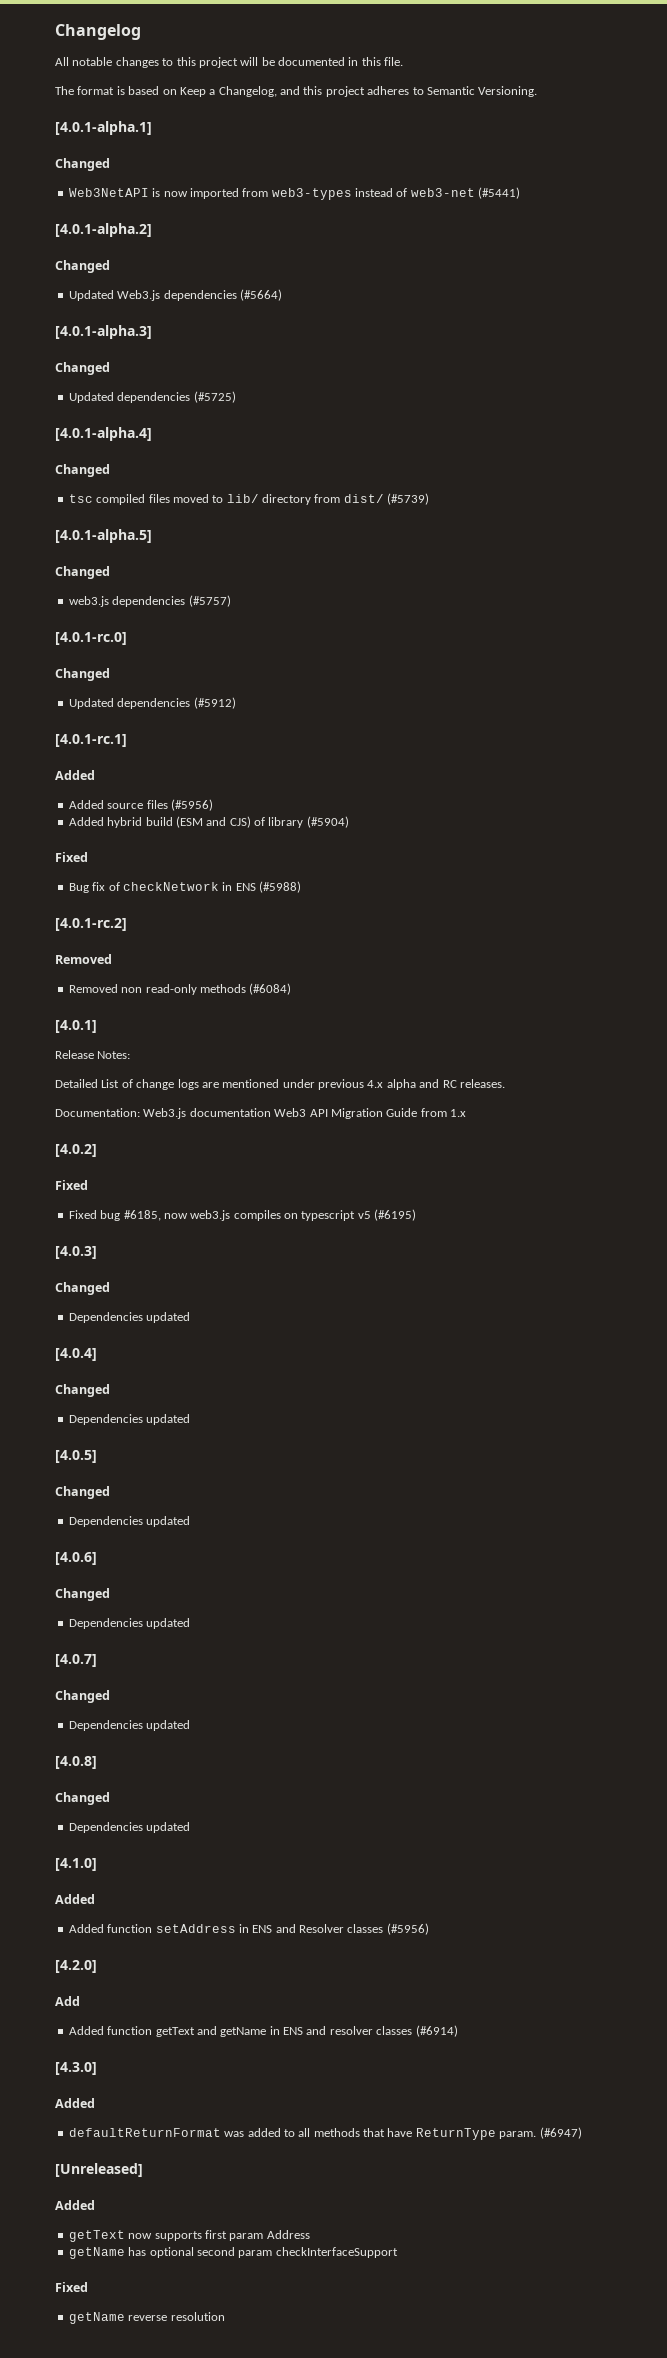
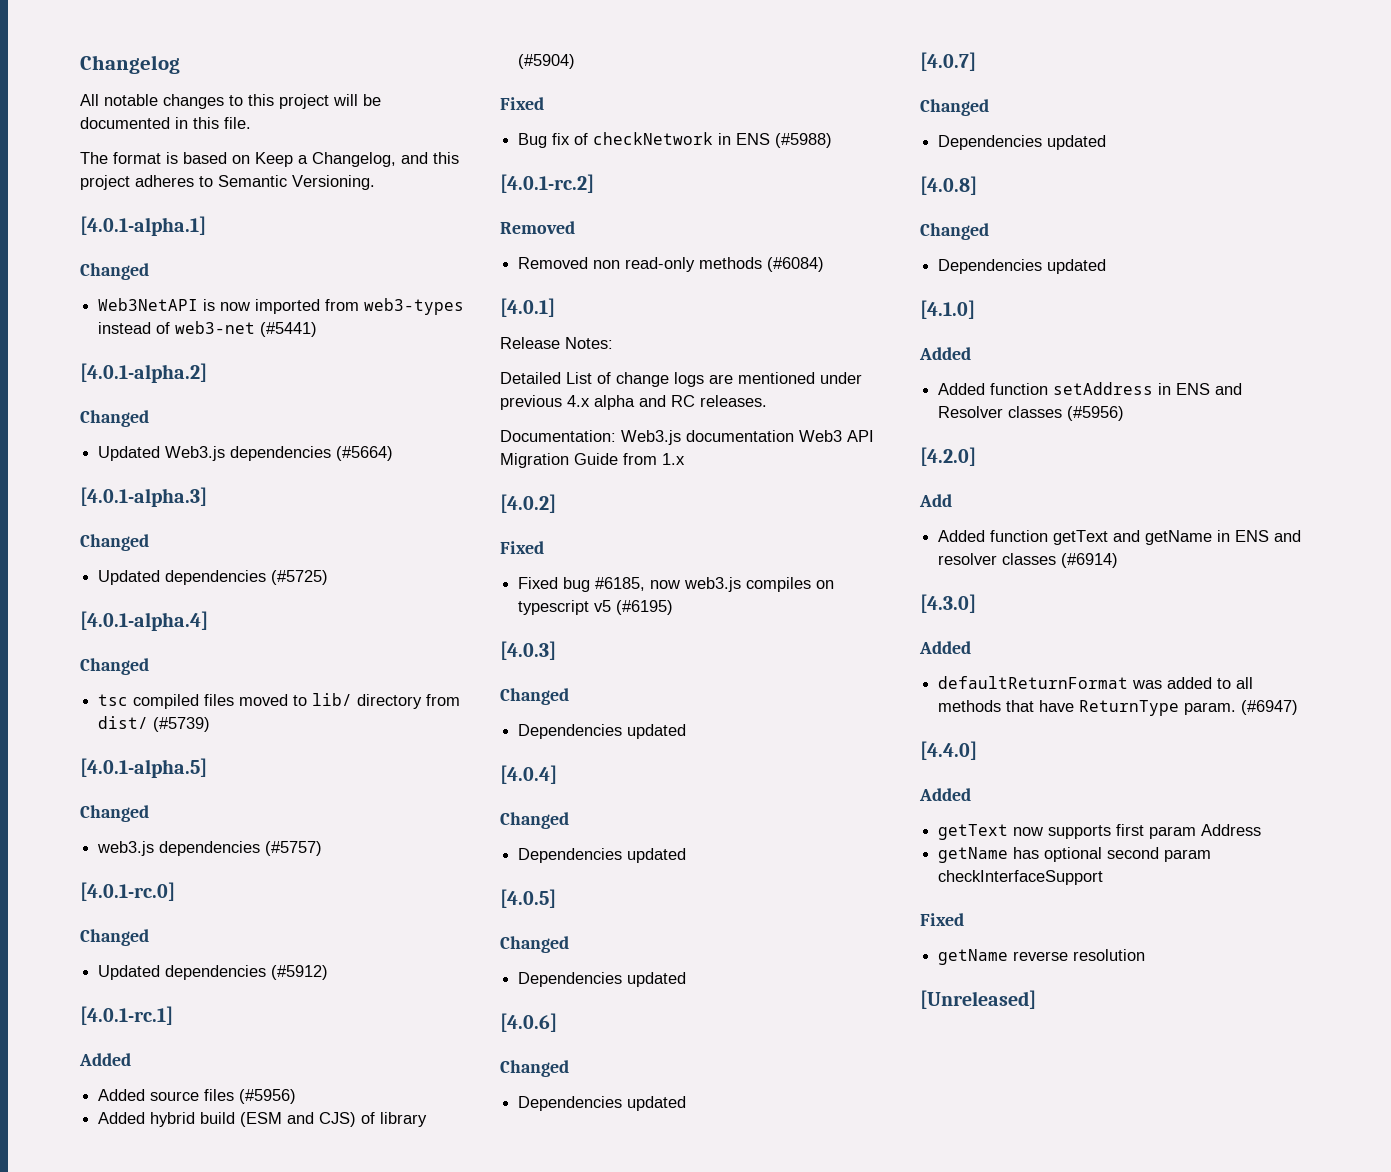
[55,2163,143,2177] [Unreleased] -> [920,741,977,760] [4.4.0]
(225, 2316) none -> [920,990,1036,1009] // [Unreleased]

